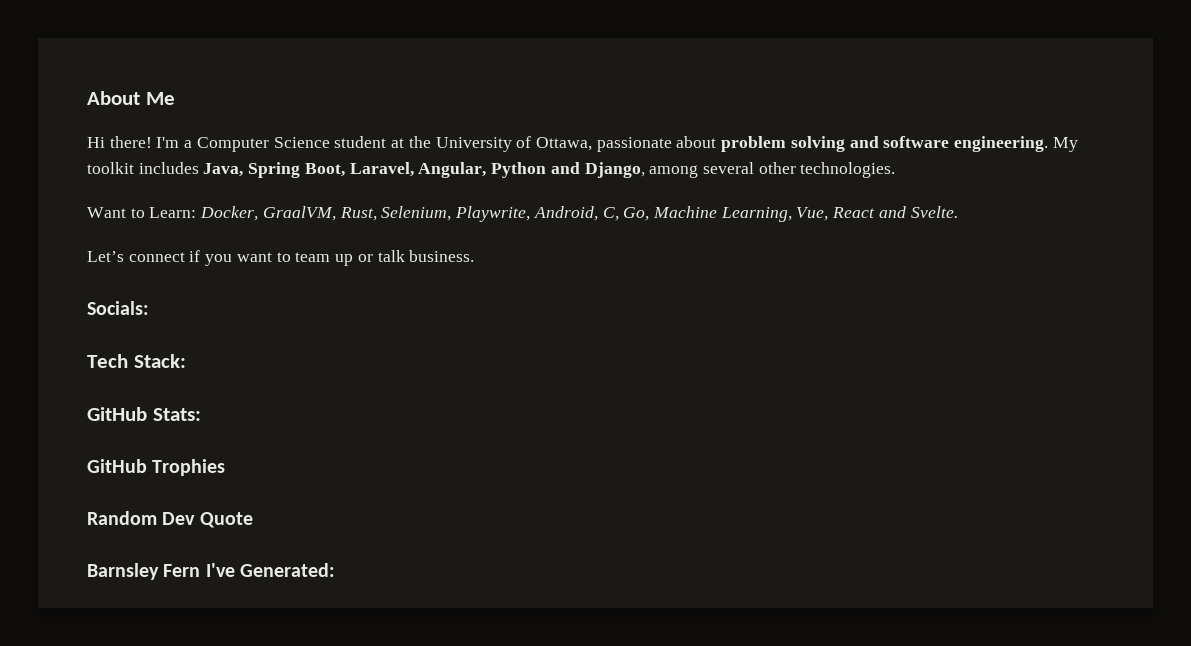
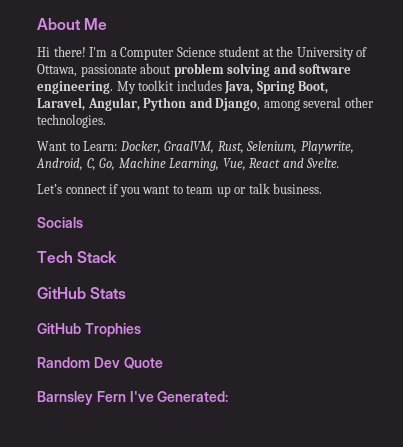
[87,301,149,315] Socials: -> [37,217,83,228] Socials
[133,354,186,368] [87,407,201,421] Stack: // GitHub Stats: -> [77,251,118,263] [37,287,127,299] Stack // GitHub Stats

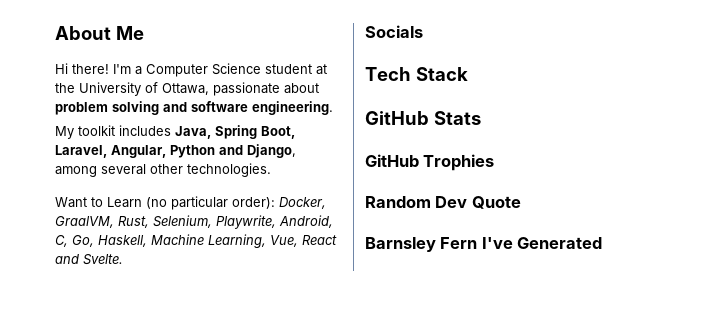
(113, 87) none -> (333, 108) //
[83,141,118,151] Learn: -> [107,196,275,210] Learn (no particular order):
(116, 164) none -> [98,235,147,247] Haskell,
[37,183,323,197] // Let’s connect if you want to team up or talk business. -> (123, 259) none
[157,391,229,402] Generated: -> [517,237,603,249] Generated

